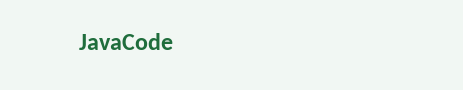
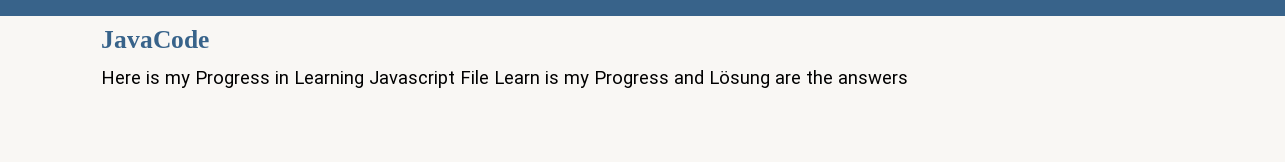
(173, 41) none -> [101,70,908,88] // Here is my Progress in Learning Javascript File Learn is my Progress and Lösung are the answers

